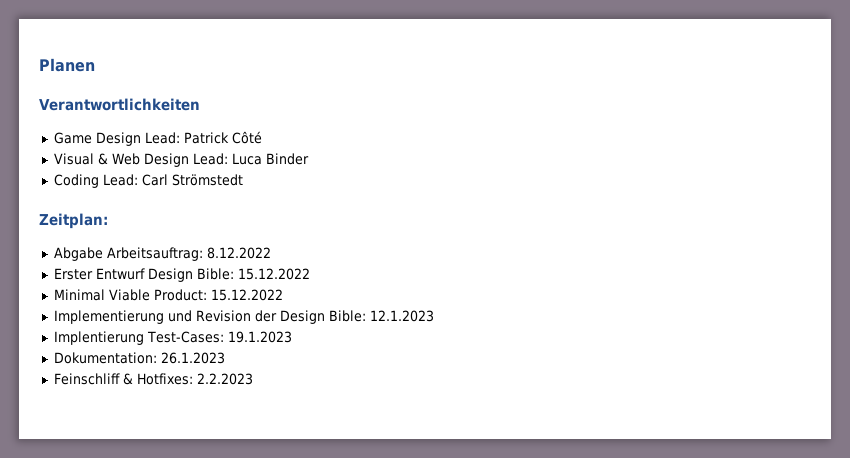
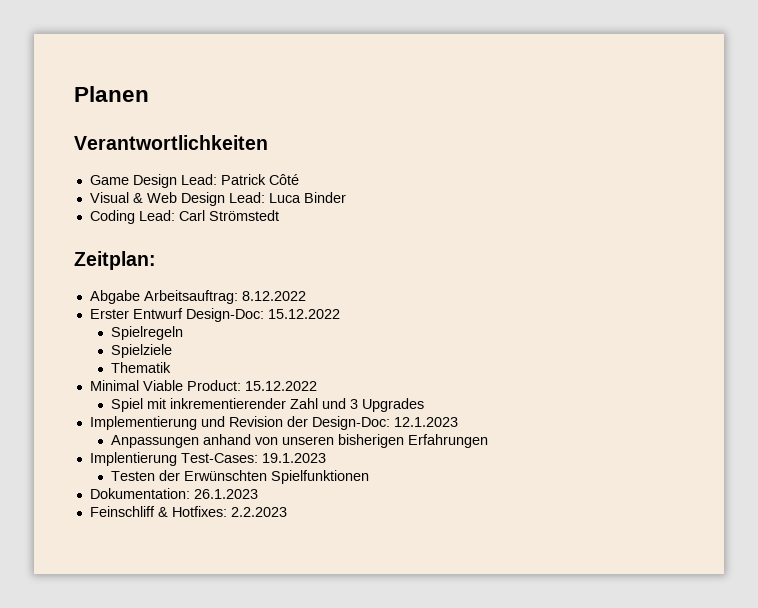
[147,268,310,282] Design Bible: 15.12.2022 -> [185,308,340,322] [110,326,183,340] [110,344,172,358] [110,362,171,373] Design-Doc: 15.12.2022 // Spielregeln // Spielziele // Thematik
(283, 295) none -> [110,398,424,412] // Spiel mit inkrementierender Zahl und 3 Upgrades
[279,310,366,324] Design Bible: -> [311,416,390,430] Design-Doc:
(434, 316) none -> [110,434,488,448] // Anpassungen anhand von unseren bisherigen Erfahrungen
(292, 337) none -> [110,470,369,484] // Testen der Erwünschten Spielfunktionen

